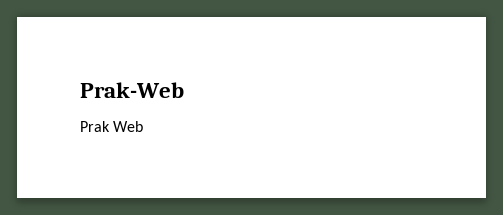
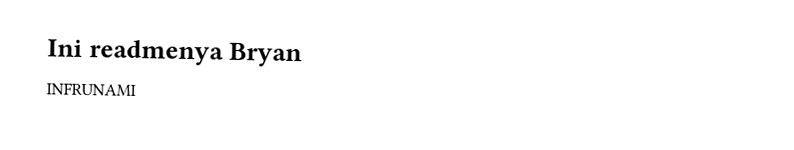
[80,82,184,98] [80,121,144,132] Prak-Web // Prak Web -> [47,39,304,68] [46,82,136,96] Ini readmenya Bryan // INFRUNAMI

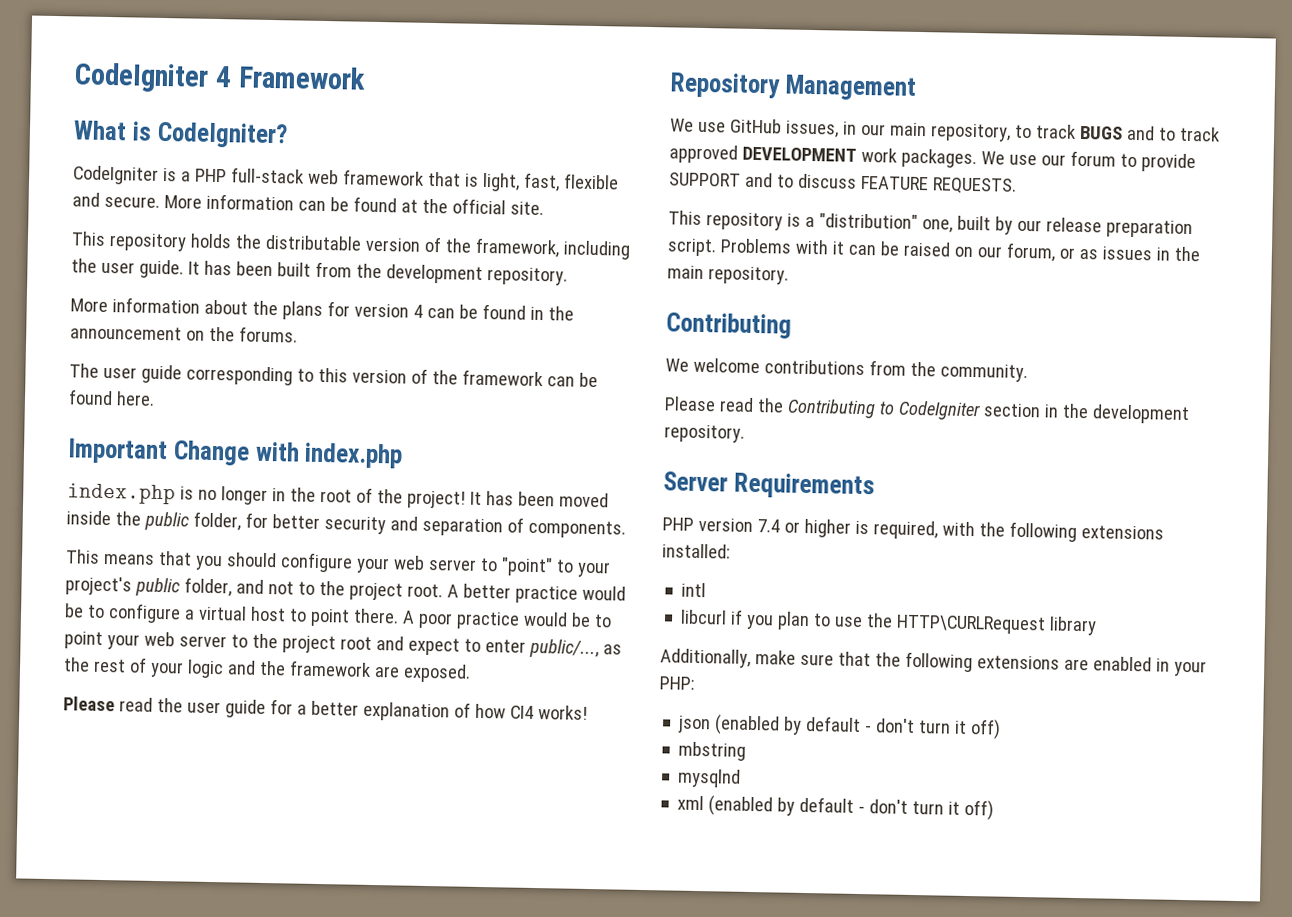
[47,39,304,68] [46,82,136,96] Ini readmenya Bryan // INFRUNAMI -> [74,62,366,93] [73,120,288,149] [72,165,619,192] [72,192,544,216] [71,231,631,260] [71,258,568,286] [70,297,574,321] [70,325,298,343] [69,363,598,388] [68,389,155,406] [67,438,404,469] [67,483,609,509] [66,510,626,539] [65,549,611,578] [65,576,626,604] [64,603,612,630] [64,631,622,659] [63,657,471,683] [63,696,588,722] [670,72,917,101] [670,118,1220,142] [669,144,1196,173] [669,172,1017,195] [668,210,1193,239] [667,238,1201,262] [667,265,789,285] [666,312,792,339] [665,357,1028,383] [664,396,1190,425] [664,424,745,443] [663,471,875,500] [662,517,1164,542] [662,543,731,559] [681,582,707,598] [680,609,1098,636] [660,648,1207,677] [659,676,695,690] [677,714,1002,740] [678,741,747,761] [677,768,742,788] [677,795,995,821] CodeIgniter 4 Framework // What is CodeIgniter? // CodeIgniter is a PHP full-stack web framework that is light, fast, flexible and secure. More information can be found at the official site. // This repository holds the distributable version of the framework, including the user guide. It has been built from the development repository. // More information about the plans for version 4 can be found in the announcement on the forums. // The user guide corresponding to this version of the framework can be found here. // Important Change with index.php // index.php is no longer in the root of the project! It has been moved inside the public folder, for better security and separation of components. // This means that you should configure your web server to "point" to your project's public folder, and not to the project root. A better practice would be to configure a virtual host to point there. A poor practice would be to point your web server to the project root and expect to enter public/..., as the rest of your logic and the framework are exposed. // Please read the user guide for a better explanation of how CI4 works! // Repository Management // We use GitHub issues, in our main repository, to track BUGS and to track approved DEVELOPMENT work packages. We use our forum to provide SUPPORT and to discuss FEATURE REQUESTS. // This repository is a "distribution" one, built by our release preparation script. Problems with it can be raised on our forum, or as issues in the main repository. // Contributing // We welcome contributions from the community. // Please read the Contributing to CodeIgniter section in the development repository. // Server Requirements // PHP version 7.4 or higher is required, with the following extensions installed: // intl // libcurl if you plan to use the HTTP\CURLRequest library // Additionally, make sure that the following extensions are enabled in your PHP: // json (enabled by default - don't turn it off) // mbstring // mysqlnd // xml (enabled by default - don't turn it off)

